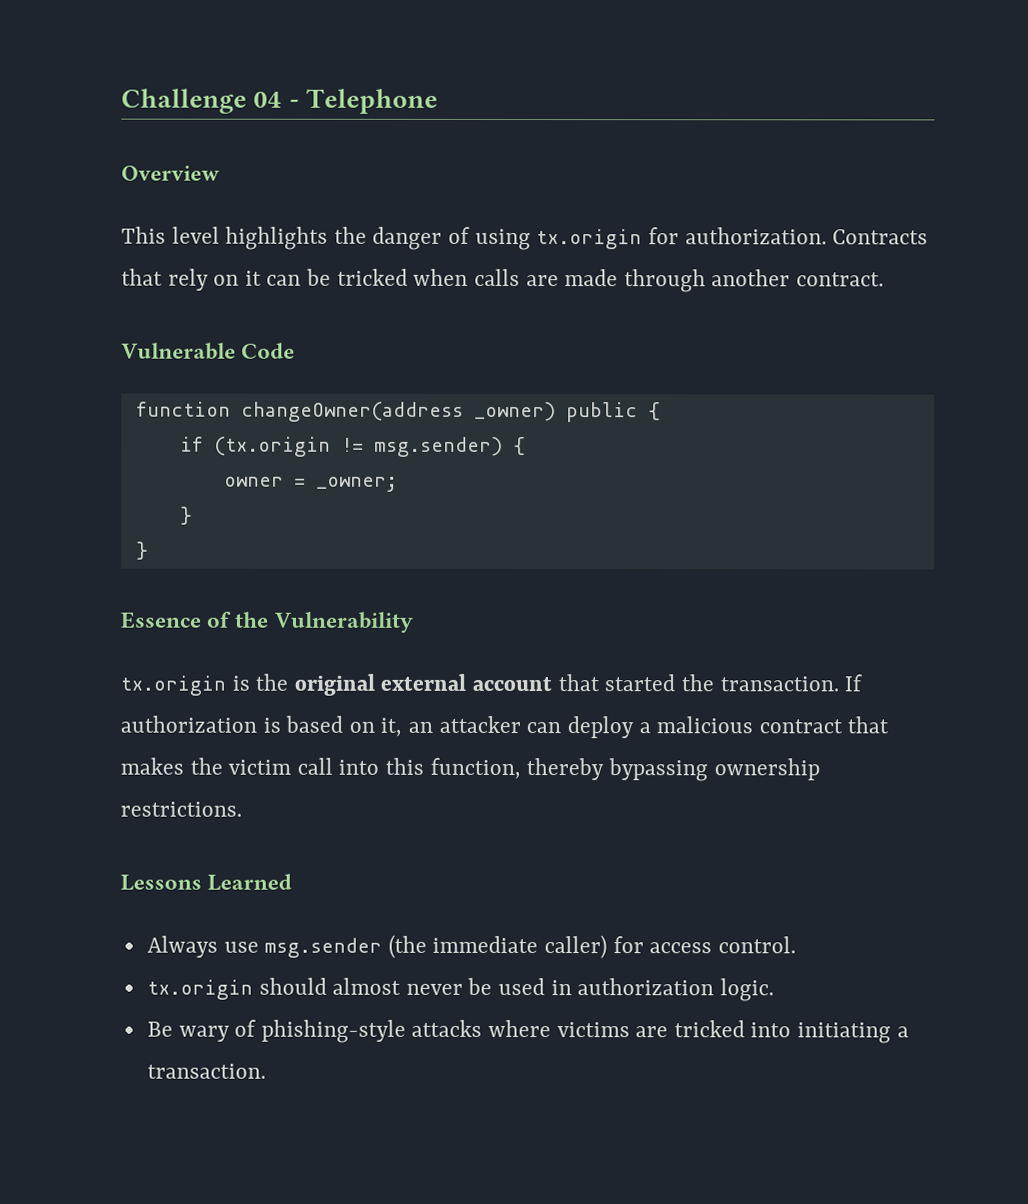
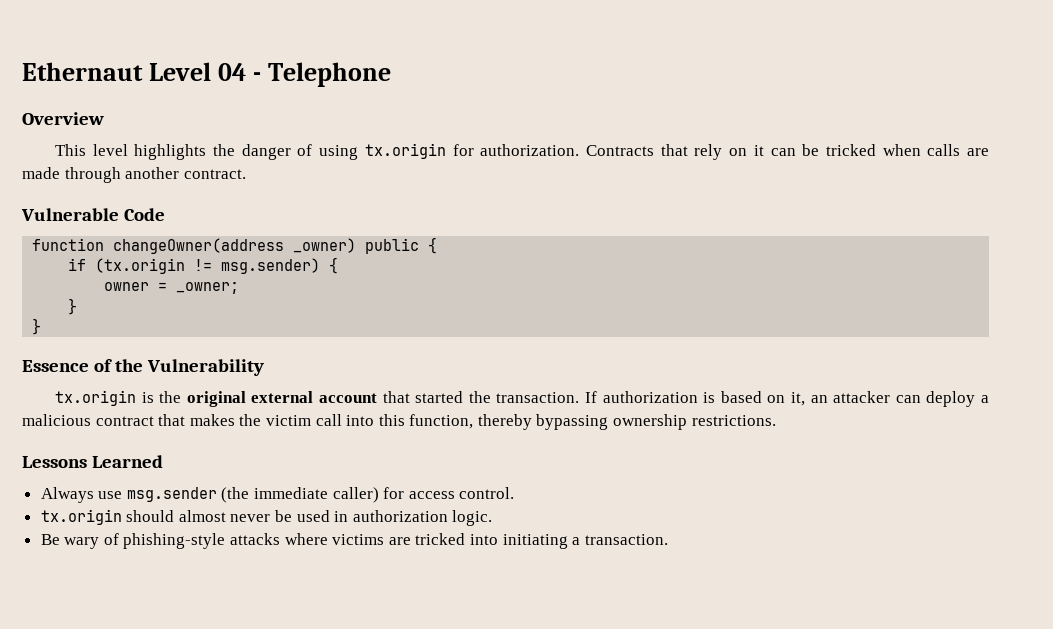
[121,88,247,114] Challenge -> [22,62,211,81] Ethernaut Level

